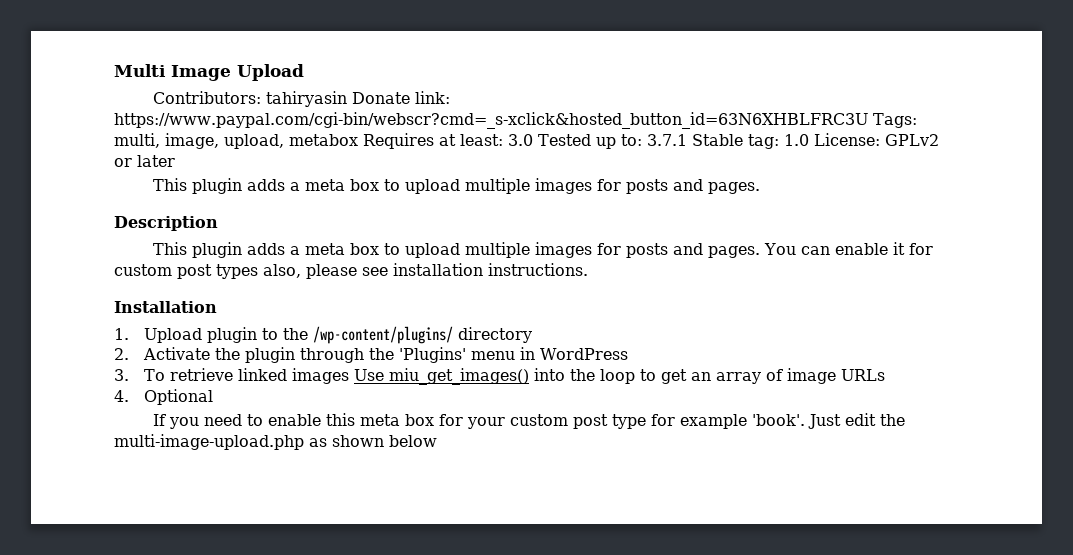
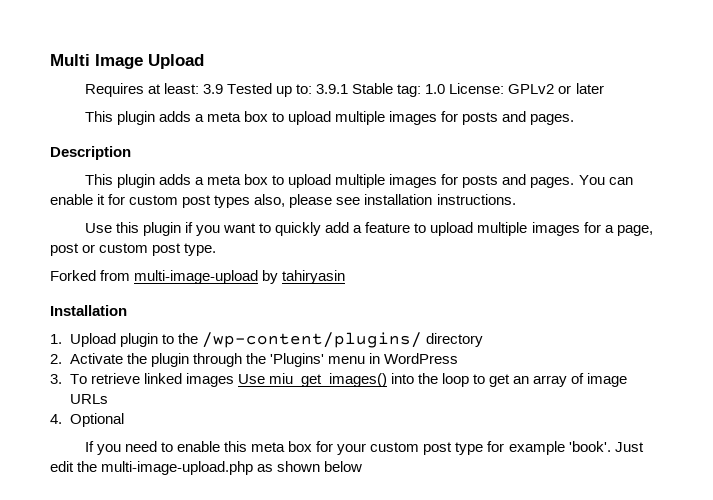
[152,91,450,107] [114,112,917,129] [114,133,358,149] Contributors: tahiryasin Donate link: https://www.paypal.com/cgi-bin/webscr?cmd=_s-xclick&hosted_button_id=63N6XHBLFRC3U Tags: multi, image, upload, metabox -> (204, 61) none
[508,134,533,146] 3.0 -> [202,84,223,94] 3.9
[646,134,687,146] 3.7.1 -> [316,84,349,94] 3.9.1
(588, 269) none -> [84,222,653,236] [50,243,217,256] [50,270,346,284] // Use this plugin if you want to quickly add a feature to upload multiple images for a page, post or custom post type. // Forked from multi-image-upload by tahiryasin

